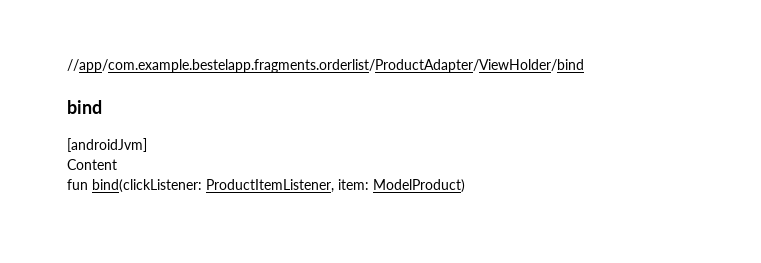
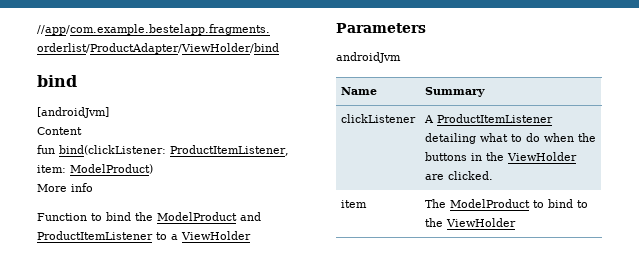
(465, 186) none -> [37,183,93,192] [37,212,261,221] [37,231,251,240] [336,23,426,33] [336,52,401,63] [340,87,377,95] [424,87,485,97] [340,114,416,123] [423,114,553,123] [424,133,596,144] [424,152,577,161] [424,171,493,180] [340,200,367,208] [424,199,588,208] [424,218,516,227] // More info // Function to bind the ModelProduct and ProductItemListener to a ViewHolder // Parameters // androidJvm // Name | Summary // clickListener | A ProductItemListener detailing what to do when the buttons in the ViewHolder are clicked. // item | The ModelProduct to bind to the ViewHolder

